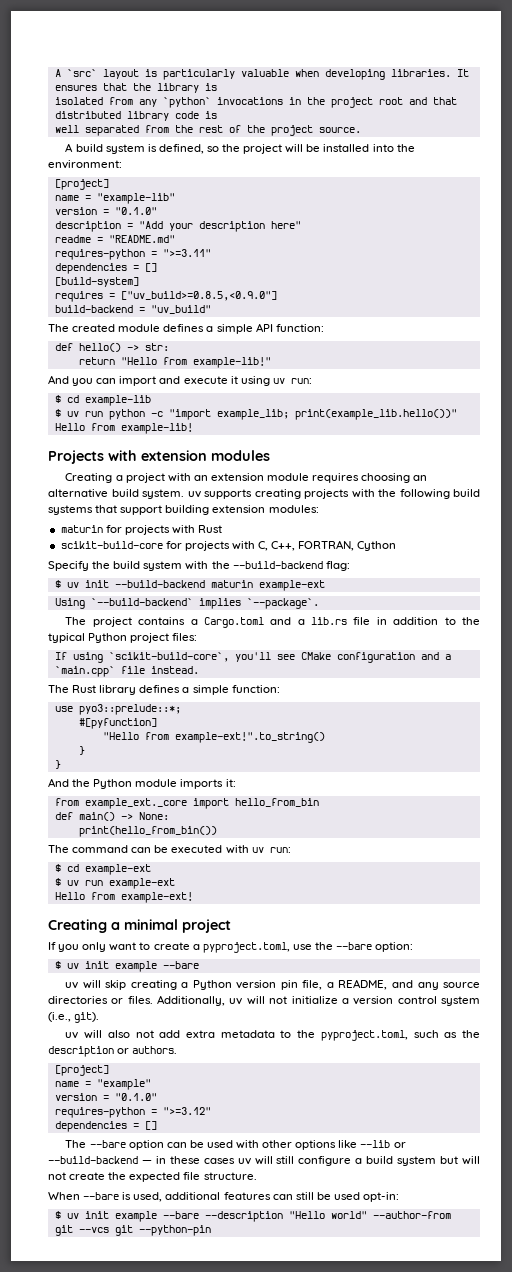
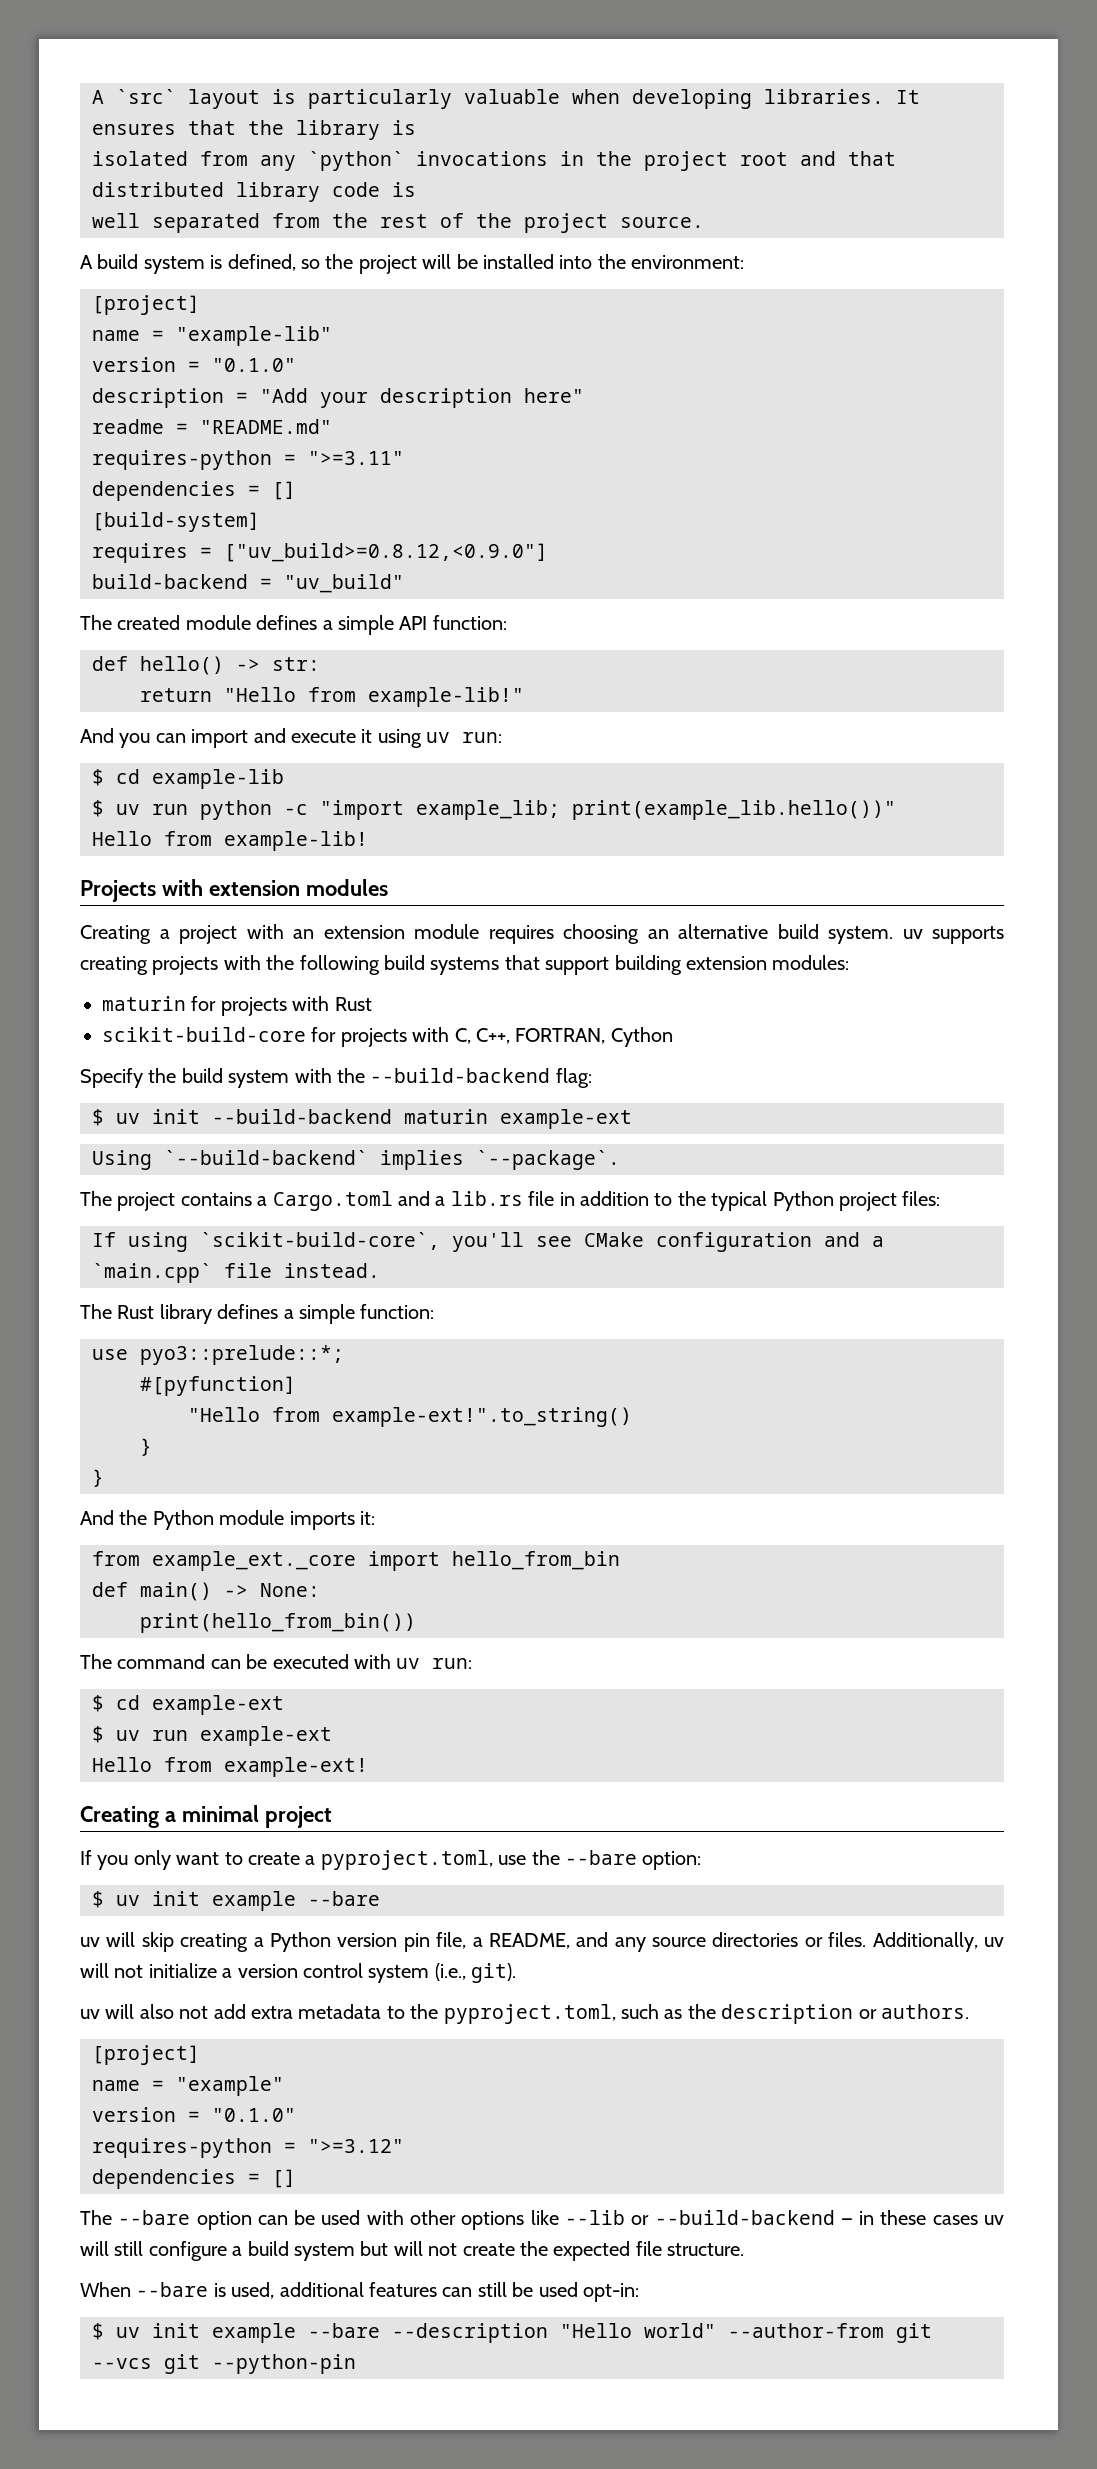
[120,291,277,301] ["uv_build>=0.8.5,<0.9.0"] -> [224,543,548,562] ["uv_build>=0.8.12,<0.9.0"]

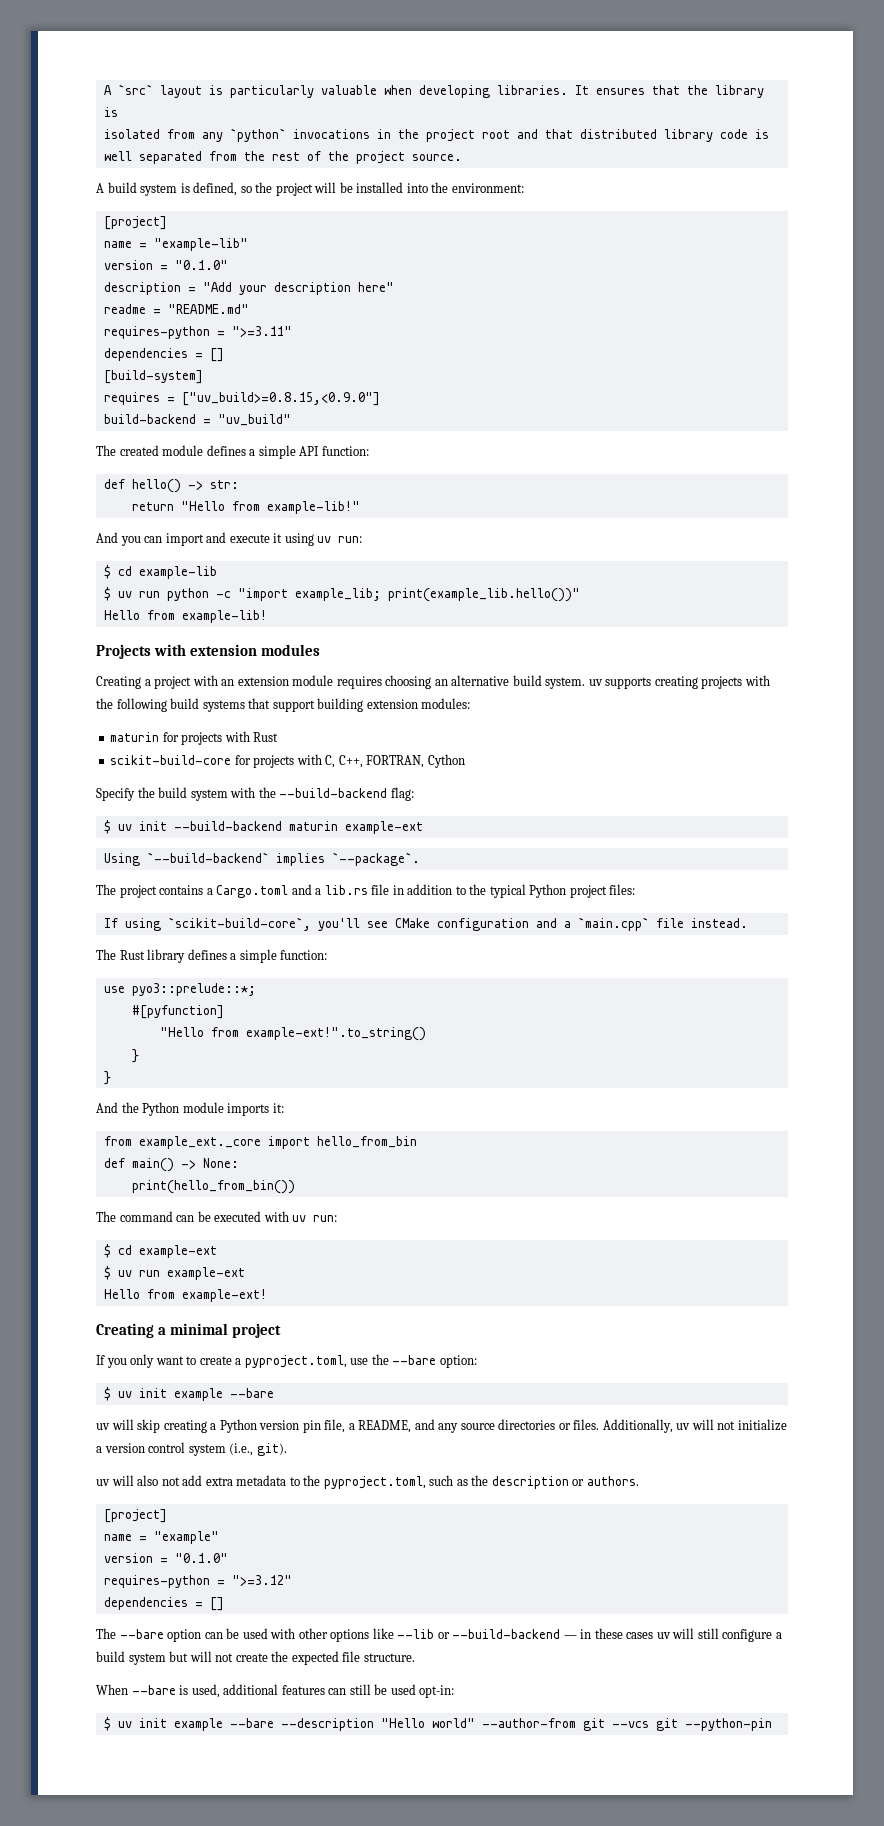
[224,543,548,562] ["uv_build>=0.8.12,<0.9.0"] -> [181,392,380,406] ["uv_build>=0.8.15,<0.9.0"]

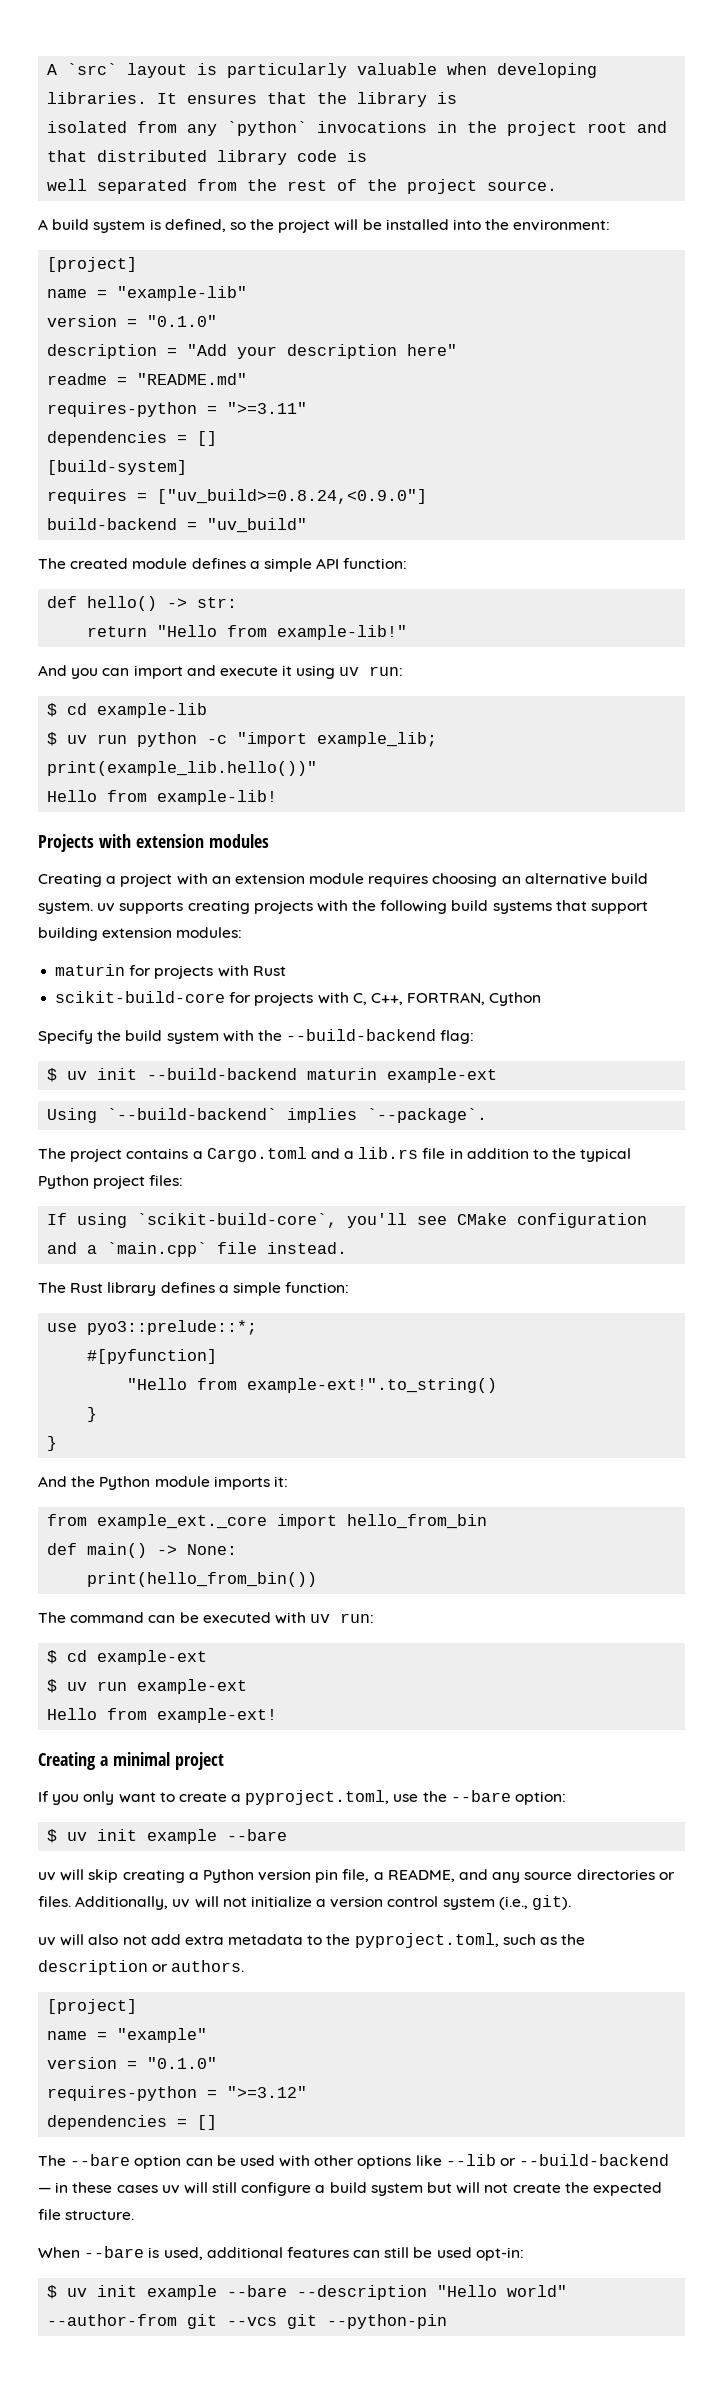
[181,392,380,406] ["uv_build>=0.8.15,<0.9.0"] -> [157,489,428,504] ["uv_build>=0.8.24,<0.9.0"]

